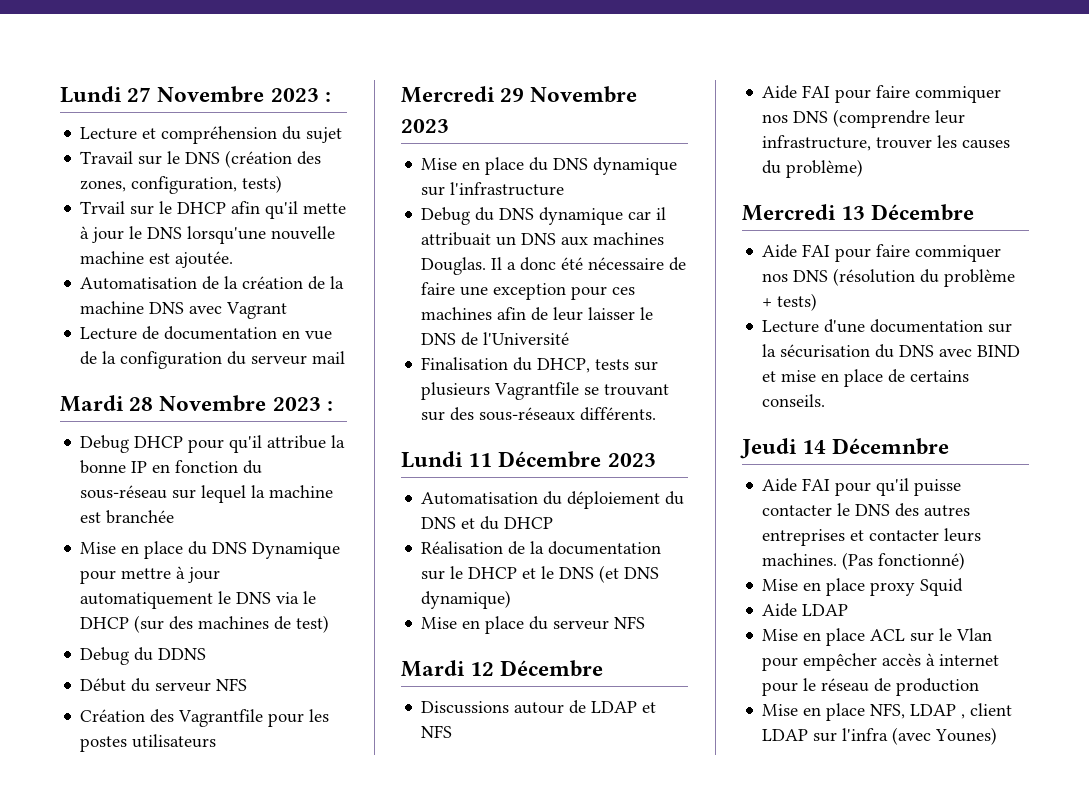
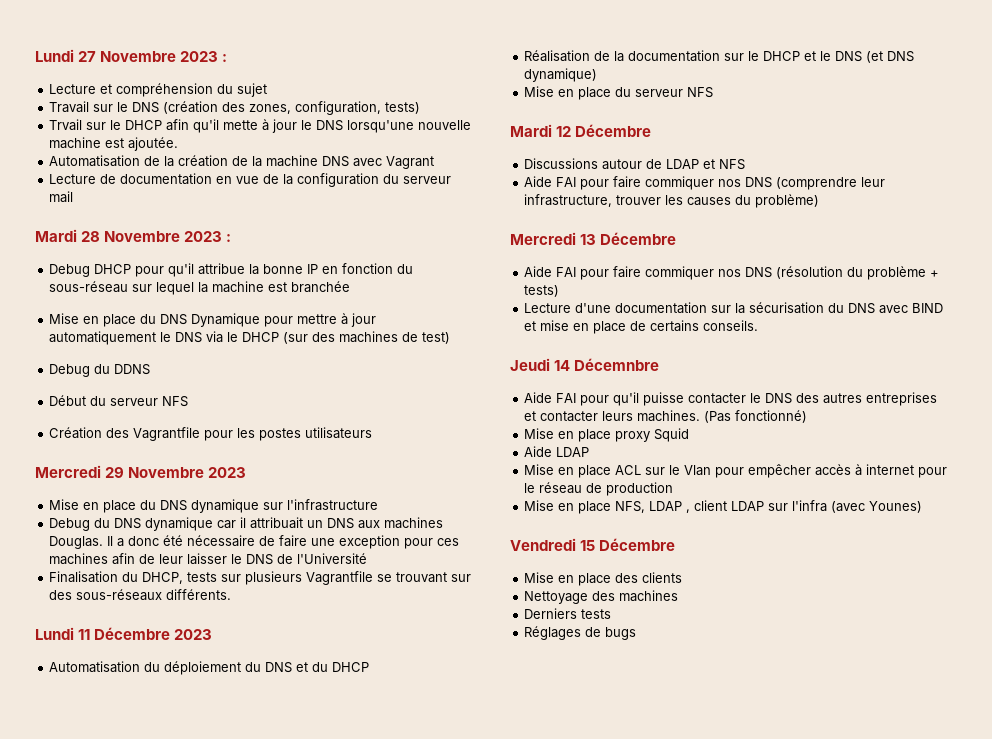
(998, 736) none -> [510,538,676,551] [524,572,683,586] [524,590,679,604] [524,608,612,619] [524,626,637,640] // Vendredi 15 Décembre // Mise en place des clients // Nettoyage des machines // Derniers tests // Réglages de bugs

